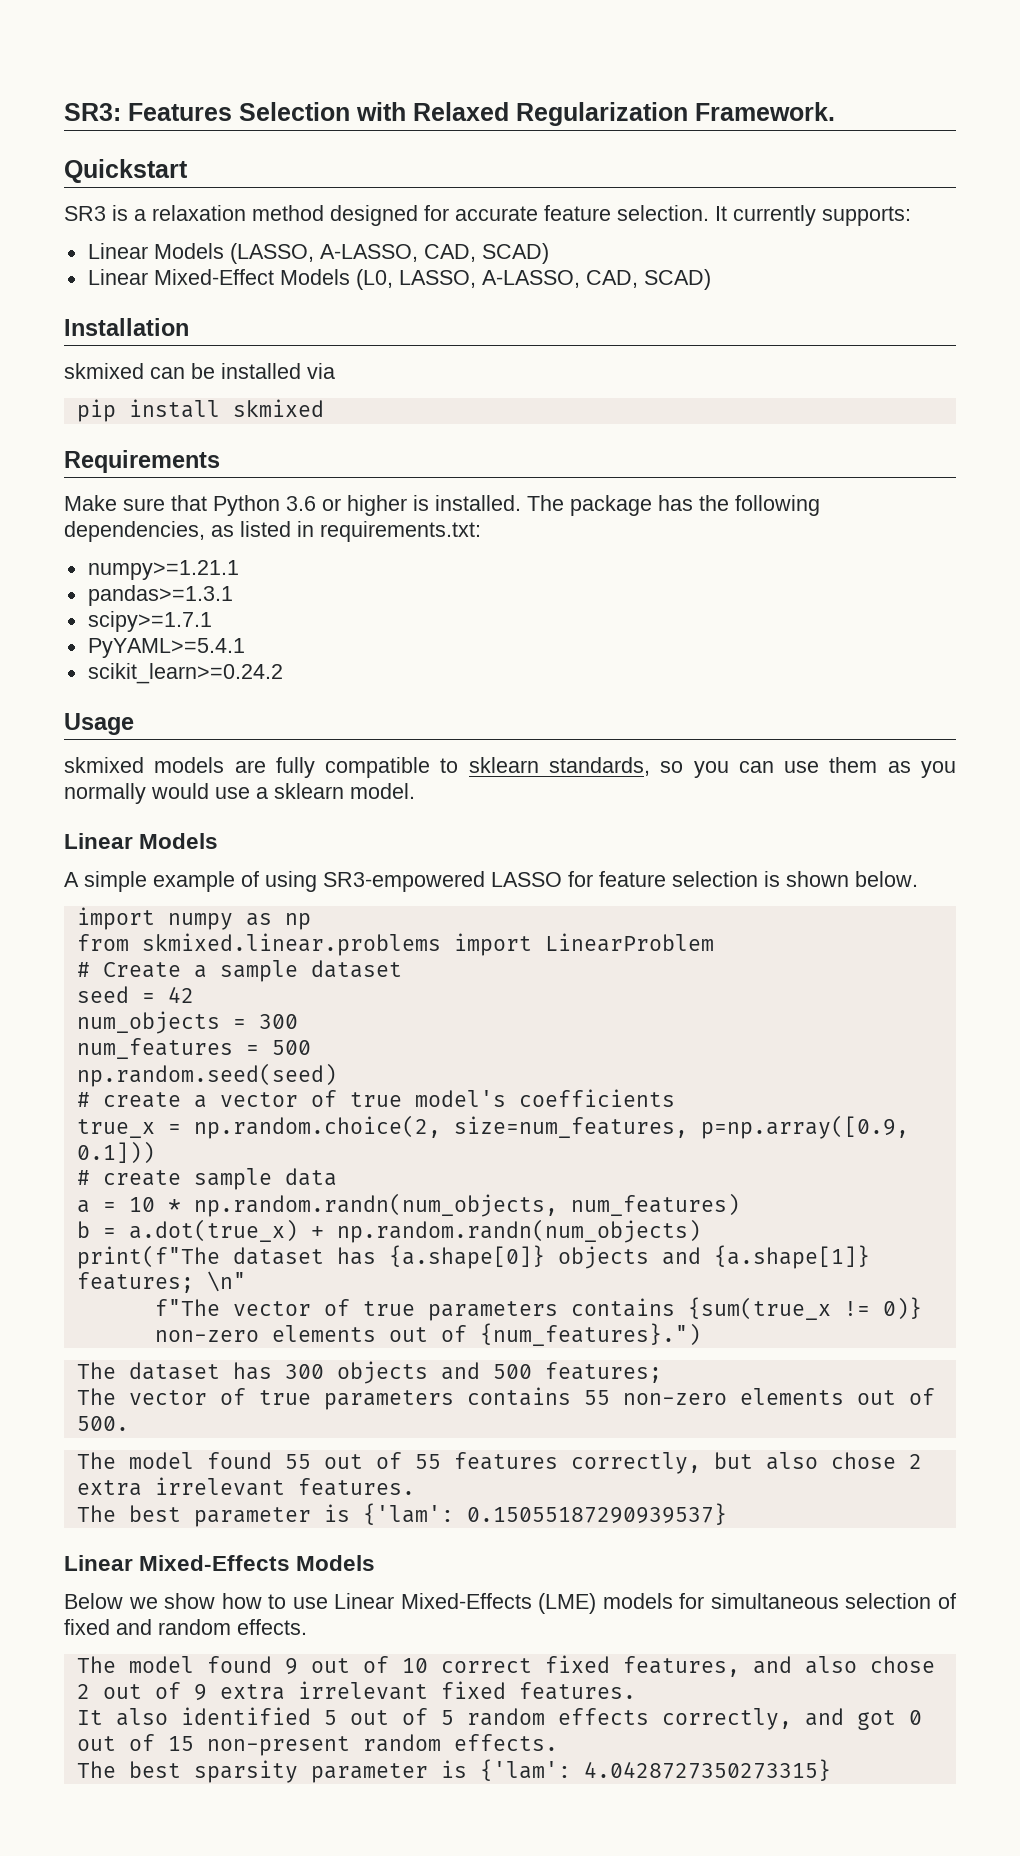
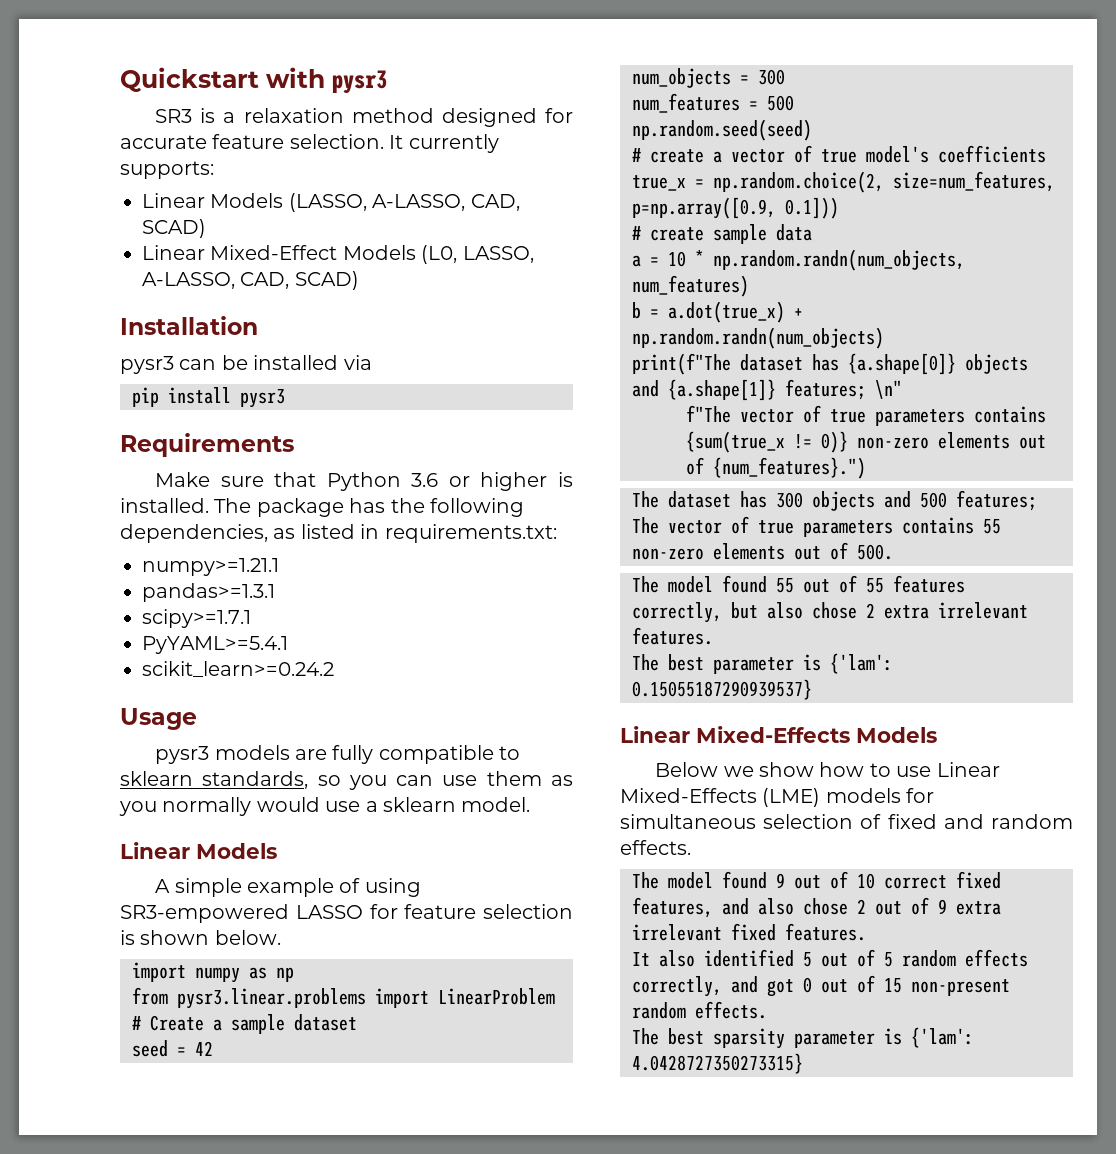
[64,102,835,126] [64,159,188,183] SR3: Features Selection with Relaxed Regularization Framework. // Quickstart -> [120,67,387,94] Quickstart with pysr3
[64,363,144,379] skmixed -> [120,356,174,374] pysr3
[232,399,324,417] skmixed -> [240,389,285,408] pysr3
[64,757,144,773] skmixed -> [155,746,210,764] pysr3
[141,933,441,956] skmixed.linear.problems -> [177,988,366,1009] pysr3.linear.problems

